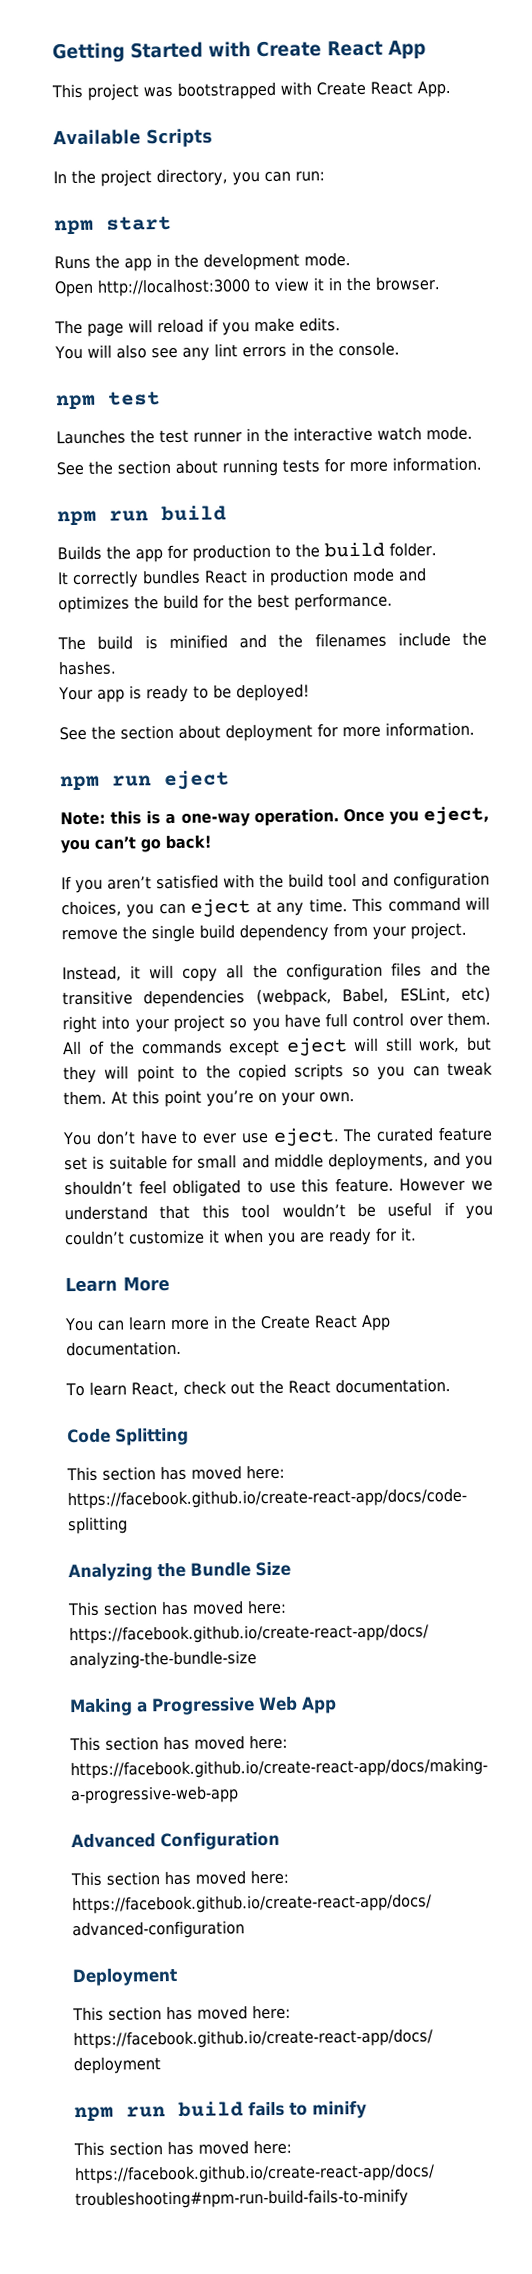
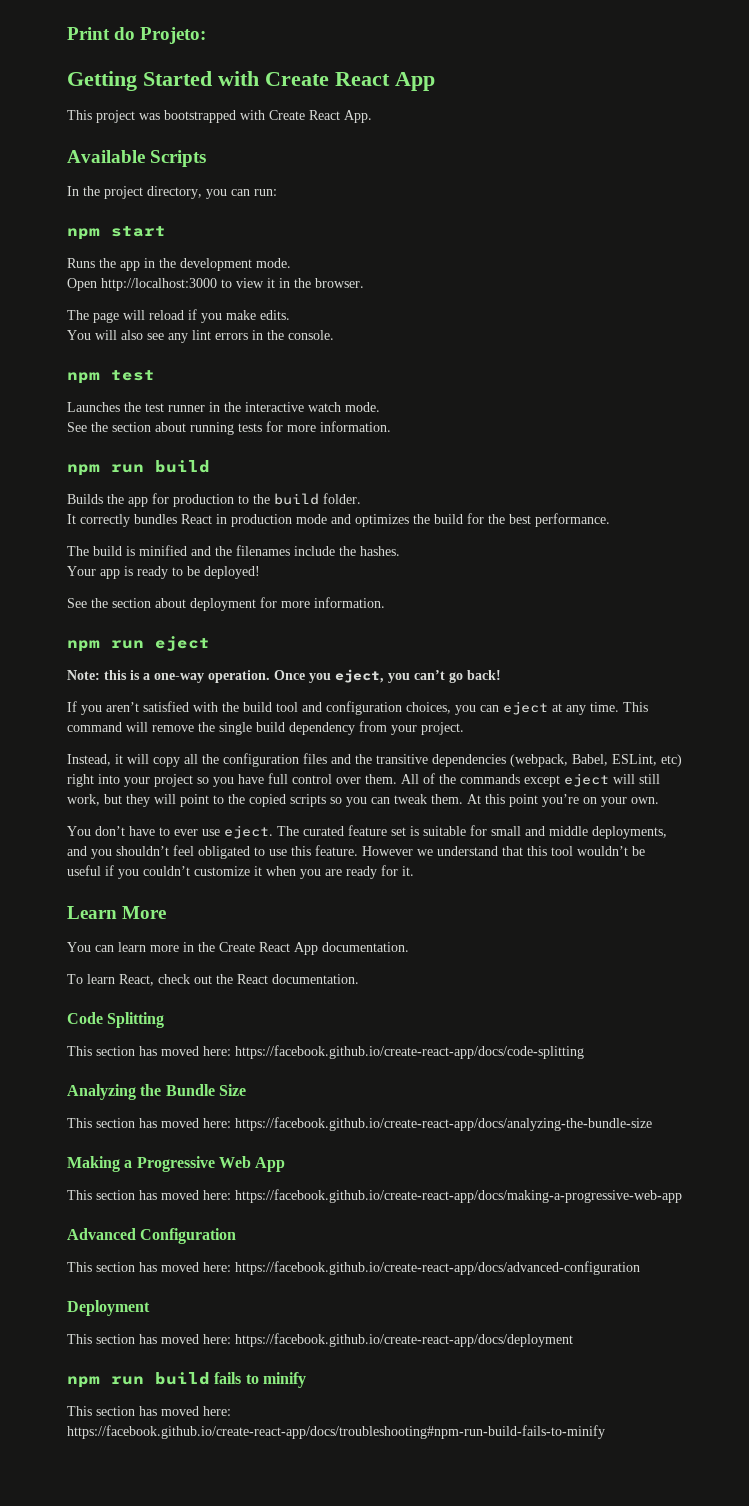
(52, 53) none -> [67,27,207,44] Print do Projeto: //

